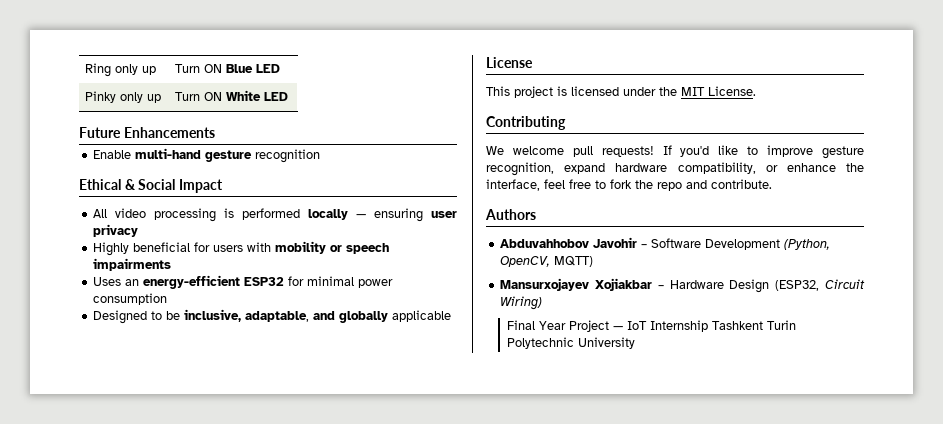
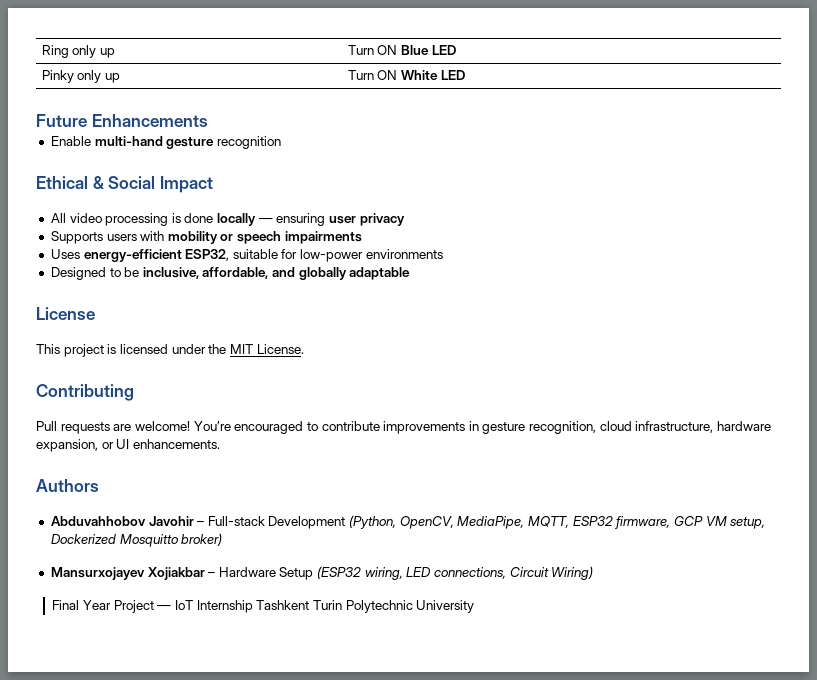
[242,208,301,220] performed -> [184,213,214,223] done
[93,242,211,256] Highly beneficial for -> [50,231,103,244] Supports
[125,275,394,289] [93,293,168,305] an energy-efficient ESP32 for minimal power consumption -> [83,249,443,262] energy-efficient ESP32, suitable for low-power environments
[245,311,310,322] adaptable, -> [202,267,269,279] affordable,
[392,310,452,322] applicable -> [349,267,411,280] adaptable
[486,145,864,159] [486,162,864,176] [486,179,772,191] We welcome pull requests! If you'd like to improve gesture recognition, expand hardware compatibility, or enhance the interface, feel free to fork the repo and contribute. -> [36,421,772,434] [36,439,220,452] Pull requests are welcome! You’re encouraged to contribute improvements in gesture recognition, cloud infrastructure, hardware expansion, or UI enhancements.
[651,238,702,248] Software -> [207,516,265,526] Full-stack
[554,256,594,267] MQTT) -> [457,516,766,529] [50,533,223,547] MediaPipe, MQTT, ESP32 firmware, GCP VM setup, Dockerized Mosquitto broker)
[729,279,820,293] Design (ESP32, -> [279,566,507,580] Setup (ESP32 wiring, LED connections,

